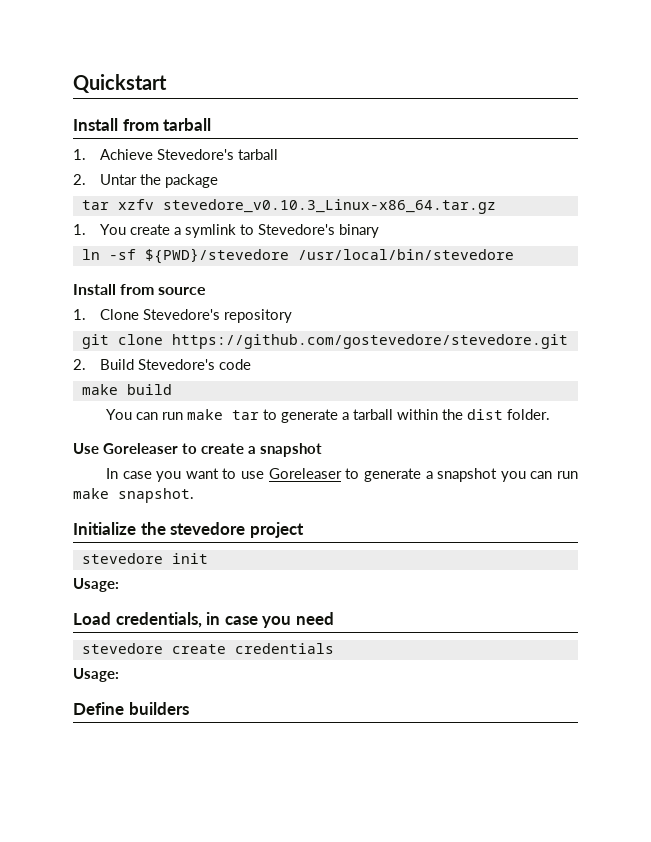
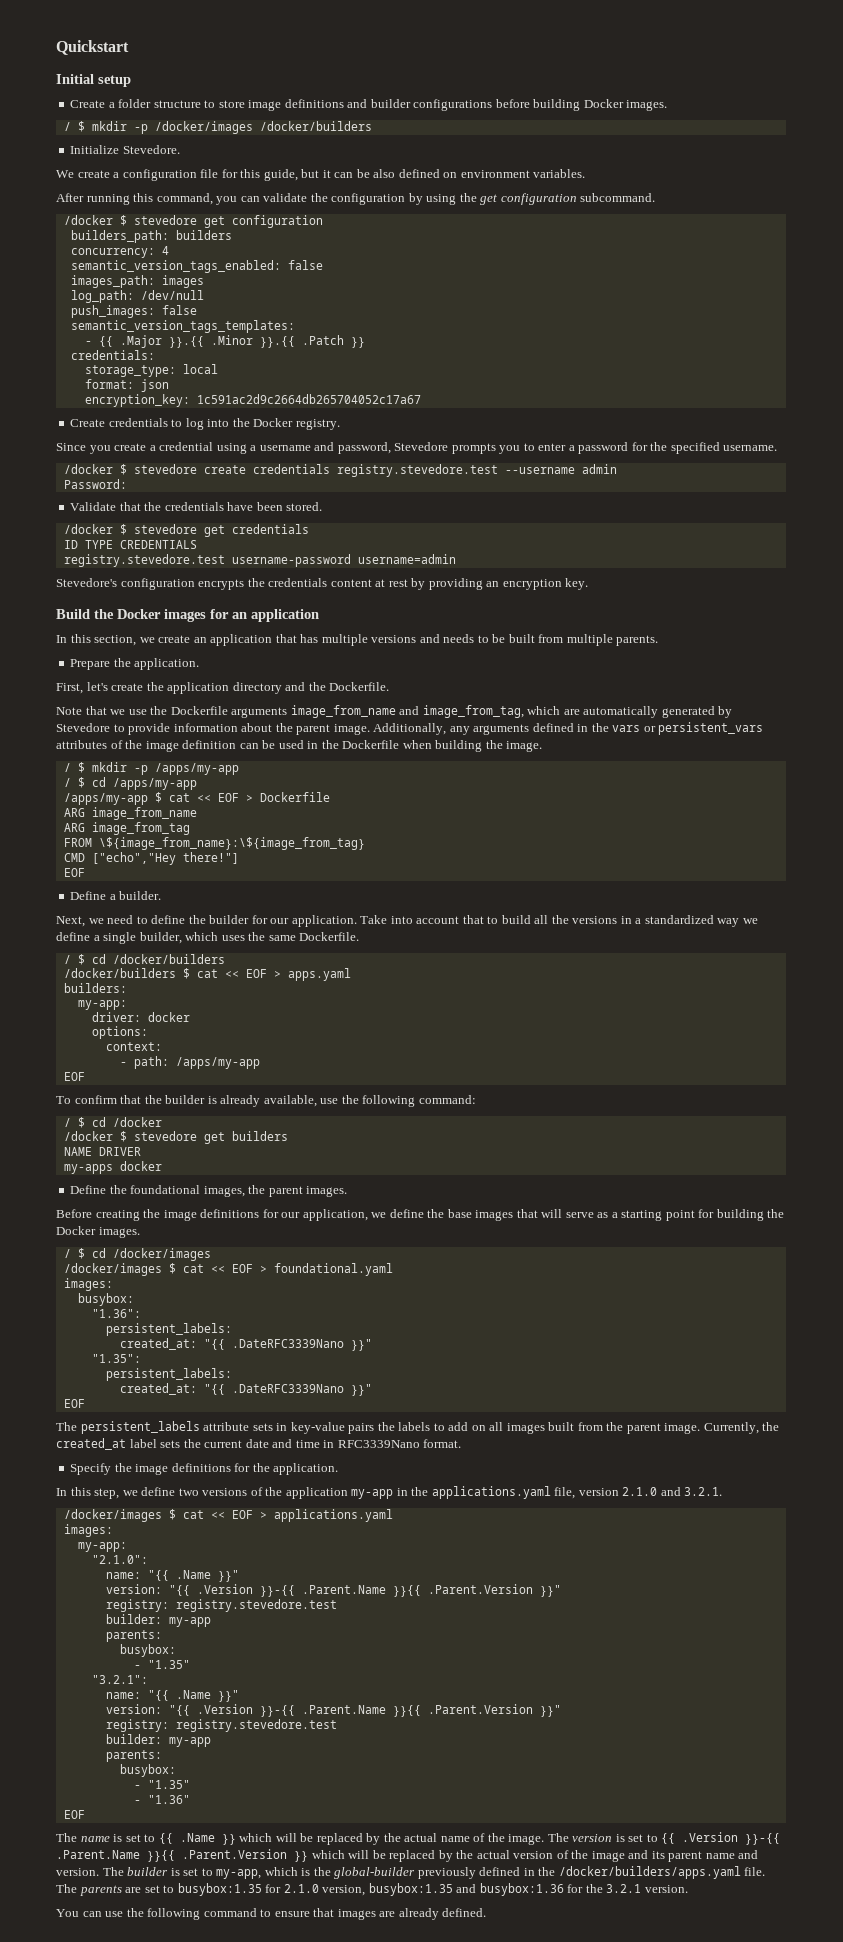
[73,118,212,131] [73,149,278,160] [73,174,218,188] [81,199,496,214] [73,224,379,238] [81,248,514,264] [73,284,207,295] [73,309,292,323] [81,334,568,349] [73,359,251,370] [81,384,172,395] [105,409,550,423] [73,443,322,457] [105,468,578,482] [73,488,194,503] [73,522,304,538] [81,553,208,564] [73,578,119,592] [73,612,334,628] [81,643,334,654] [73,668,119,682] [73,702,189,715] Install from tarball // 1. Achieve Stevedore's tarball // 2. Untar the package // tar xzfv stevedore_v0.10.3_Linux-x86_64.tar.gz // 1. You create a symlink to Stevedore's binary // ln -sf ${PWD}/stevedore /usr/local/bin/stevedore // Install from source // 1. Clone Stevedore's repository // git clone https://github.com/gostevedore/stevedore.git // 2. Build Stevedore's code // make build // You can run make tar to generate a tarball within the dist folder. // Use Goreleaser to create a snapshot // In case you want to use Goreleaser to generate a snapshot you can run make snapshot. // Initialize the stevedore project // stevedore init // Usage: // Load credentials, in case you need // stevedore create credentials // Usage: // Define builders -> [56,74,131,87] [70,99,668,111] [63,121,372,134] [70,145,180,154] [56,169,586,181] [56,193,656,205] [63,215,323,228] [70,230,232,243] [70,246,169,258] [70,260,323,273] [70,275,204,288] [70,290,204,303] [70,305,197,318] [70,320,295,333] [84,335,365,348] [70,350,155,360] [84,364,218,377] [84,379,169,392] [84,394,421,407] [70,418,340,430] [56,442,778,454] [63,464,617,477] [63,479,127,489] [70,502,323,511] [63,524,309,537] [63,540,197,549] [63,554,456,567] [56,578,589,590] [56,609,319,622] [56,634,659,646] [70,658,200,670] [56,682,390,694] [56,705,733,718] [56,722,764,735] [56,740,543,752] [63,762,239,775] [63,777,197,790] [63,792,330,805] [63,807,197,820] [63,822,190,835] [63,837,365,850] [63,852,239,865] [63,868,85,877] [70,891,162,900] [56,915,758,927] [56,932,360,944] [63,954,225,965] [63,968,351,981] [63,983,127,993] [77,1000,127,1010] [91,1012,190,1022] [91,1026,148,1039] [105,1042,162,1051] [119,1056,260,1069] [63,1072,85,1081] [56,1095,476,1107] [63,1117,162,1128] [63,1131,288,1144] [63,1147,141,1156] [63,1161,162,1174] [70,1185,348,1197] [56,1209,785,1221] [56,1226,140,1238] [63,1248,211,1261] [63,1263,393,1276] [63,1278,113,1291] [77,1293,134,1306] [91,1309,141,1318] [105,1323,232,1336] [119,1338,372,1351] [91,1354,141,1363] [105,1368,232,1381] [119,1383,372,1396] [63,1399,85,1408] [56,1421,780,1434] [56,1438,462,1450] [70,1463,339,1475] [56,1486,723,1499] [63,1509,393,1522] [63,1524,113,1537] [77,1542,127,1552] [91,1555,148,1564] [105,1570,239,1582] [105,1584,561,1597] [105,1599,337,1612] [105,1614,211,1627] [105,1630,162,1642] [119,1644,176,1657] [133,1660,190,1669] [91,1675,148,1684] [105,1690,239,1702] [105,1704,561,1717] [105,1719,337,1732] [105,1734,211,1747] [105,1750,162,1762] [119,1764,176,1777] [133,1780,190,1789] [133,1795,190,1804] [63,1810,85,1819] [56,1832,781,1845] [56,1849,759,1862] [56,1866,766,1879] [56,1883,688,1896] [56,1908,487,1920] Initial setup // Create a folder structure to store image definitions and builder configurations before building Docker images. // / $ mkdir -p /docker/images /docker/builders // Initialize Stevedore. // We create a configuration file for this guide, but it can be also defined on environment variables. // After running this command, you can validate the configuration by using the get configuration subcommand. // /docker $ stevedore get configuration // builders_path: builders // concurrency: 4 // semantic_version_tags_enabled: false // images_path: images // log_path: /dev/null // push_images: false // semantic_version_tags_templates: // - {{ .Major }}.{{ .Minor }}.{{ .Patch }} // credentials: // storage_type: local // format: json // encryption_key: 1c591ac2d9c2664db265704052c17a67 // Create credentials to log into the Docker registry. // Since you create a credential using a username and password, Stevedore prompts you to enter a password for the specified username. // /docker $ stevedore create credentials registry.stevedore.test --username admin // Password: // Validate that the credentials have been stored. // /docker $ stevedore get credentials // ID TYPE CREDENTIALS // registry.stevedore.test username-password username=admin // Stevedore's configuration encrypts the credentials content at rest by providing an encryption key. // Build the Docker images for an application // In this section, we create an application that has multiple versions and needs to be built from multiple parents. // Prepare the application. // First, let's create the application directory and the Dockerfile. // Note that we use the Dockerfile arguments image_from_name and image_from_tag, which are automatically generated by Stevedore to provide information about the parent image. Additionally, any arguments defined in the vars or persistent_vars attributes of the image definition can be used in the Dockerfile when building the image. // / $ mkdir -p /apps/my-app // / $ cd /apps/my-app // /apps/my-app $ cat << EOF > Dockerfile // ARG image_from_name // ARG image_from_tag // FROM \${image_from_name}:\${image_from_tag} // CMD ["echo","Hey there!"] // EOF // Define a builder. // Next, we need to define the builder for our application. Take into account that to build all the versions in a standardized way we define a single builder, which uses the same Dockerfile. // / $ cd /docker/builders // /docker/builders $ cat << EOF > apps.yaml // builders: // my-app: // driver: docker // options: // context: // - path: /apps/my-app // EOF // To confirm that the builder is already available, use the following command: // / $ cd /docker // /docker $ stevedore get builders // NAME DRIVER // my-apps docker // Define the foundational images, the parent images. // Before creating the image definitions for our application, we define the base images that will serve as a starting point for building the Docker images. // / $ cd /docker/images // /docker/images $ cat << EOF > foundational.yaml // images: // busybox: // "1.36": // persistent_labels: // created_at: "{{ .DateRFC3339Nano }}" // "1.35": // persistent_labels: // created_at: "{{ .DateRFC3339Nano }}" // EOF // The persistent_labels attribute sets in key-value pairs the labels to add on all images built from the parent image. Currently, the created_at label sets the current date and time in RFC3339Nano format. // Specify the image definitions for the application. // In this step, we define two versions of the application my-app in the applications.yaml file, version 2.1.0 and 3.2.1. // /docker/images $ cat << EOF > applications.yaml // images: // my-app: // "2.1.0": // name: "{{ .Name }}" // version: "{{ .Version }}-{{ .Parent.Name }}{{ .Parent.Version }}" // registry: registry.stevedore.test // builder: my-app // parents: // busybox: // - "1.35" // "3.2.1": // name: "{{ .Name }}" // version: "{{ .Version }}-{{ .Parent.Name }}{{ .Parent.Version }}" // registry: registry.stevedore.test // builder: my-app // parents: // busybox: // - "1.35" // - "1.36" // EOF // The name is set to {{ .Name }} which will be replaced by the actual name of the image. The version is set to {{ .Version }}-{{ .Parent.Name }}{{ .Parent.Version }} which will be replaced by the actual version of the image and its parent name and version. The builder is set to my-app, which is the global-builder previously defined in the /docker/builders/apps.yaml file. The parents are set to busybox:1.35 for 2.1.0 version, busybox:1.35 and busybox:1.36 for the 3.2.1 version. // You can use the following command to ensure that images are already defined.

